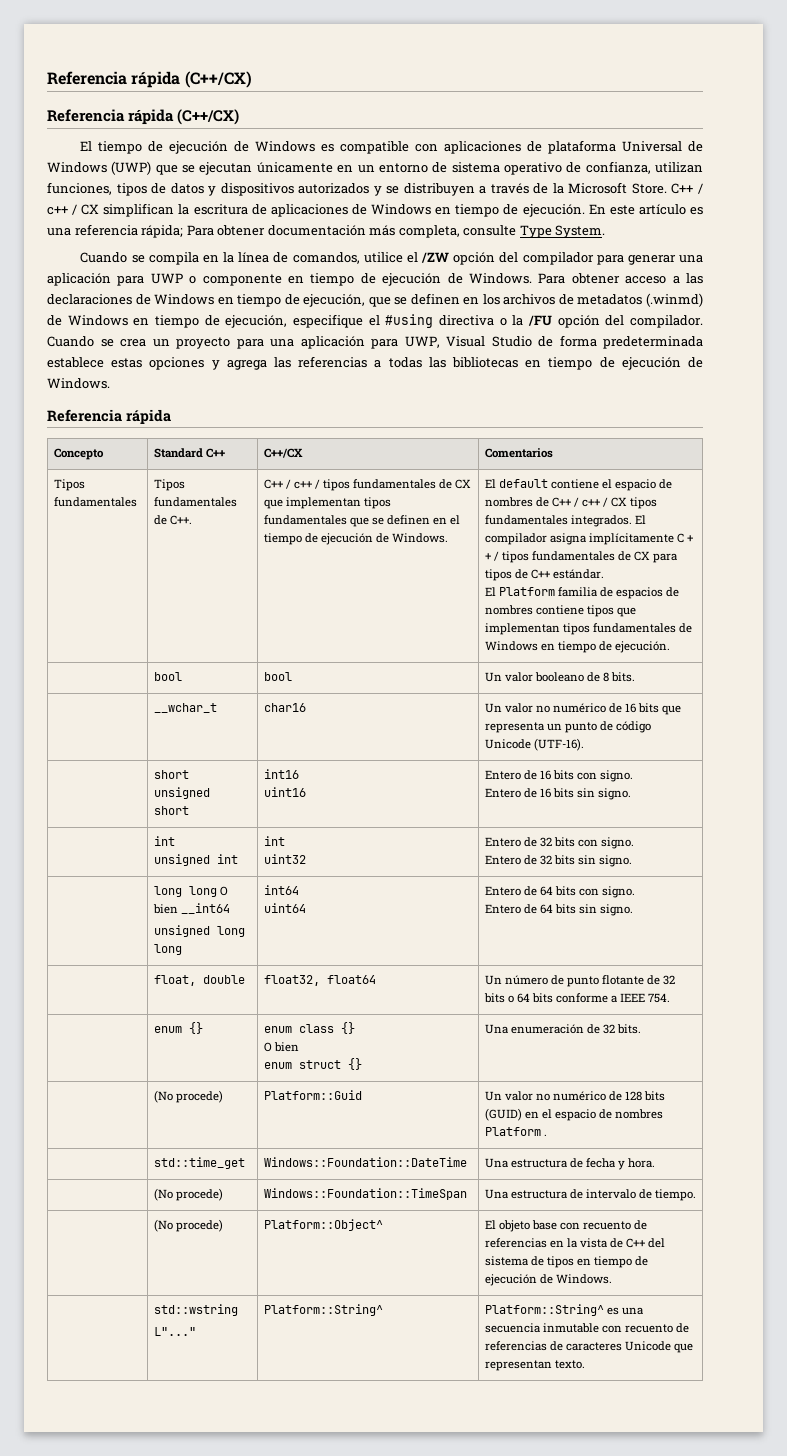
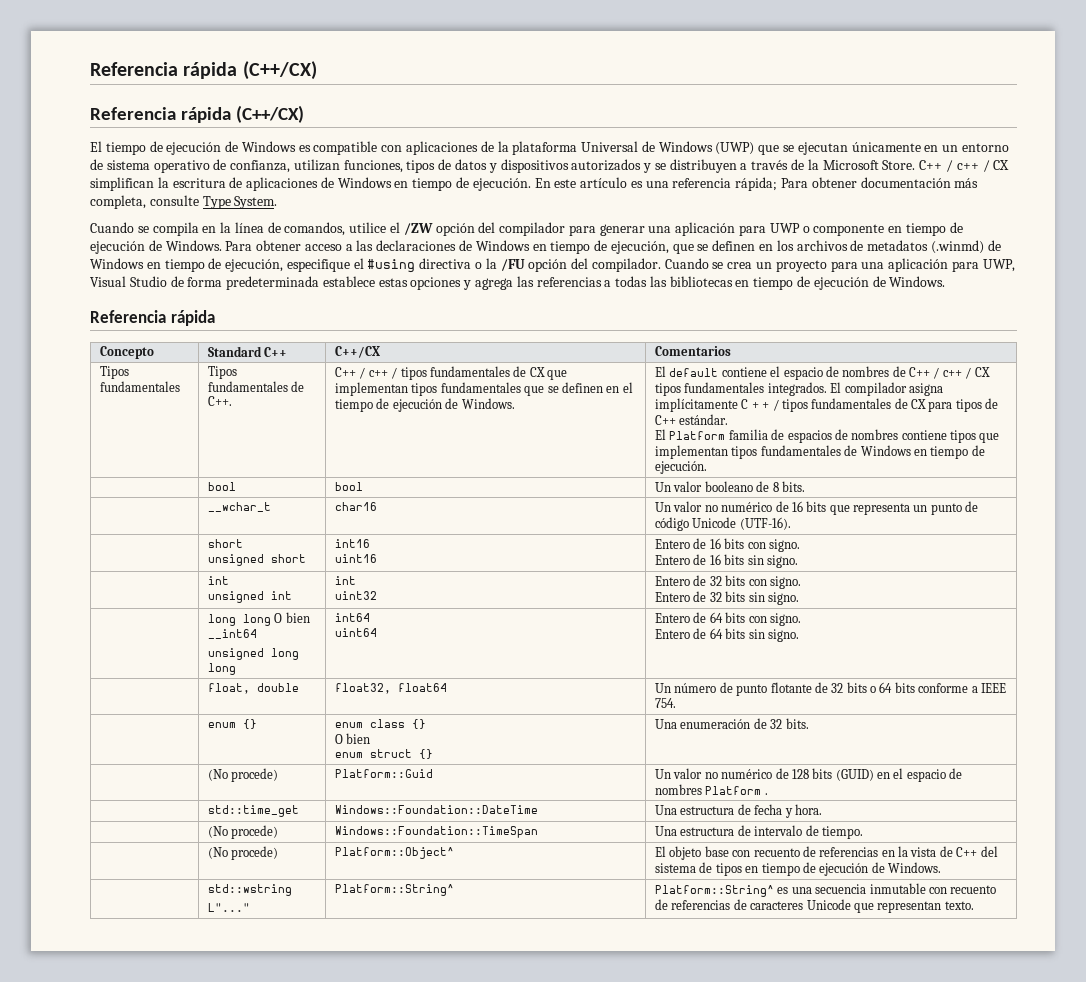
(543, 146) none -> [497,141,509,152] la

